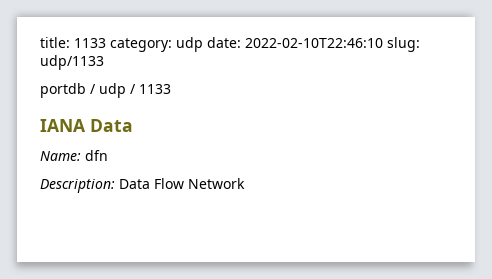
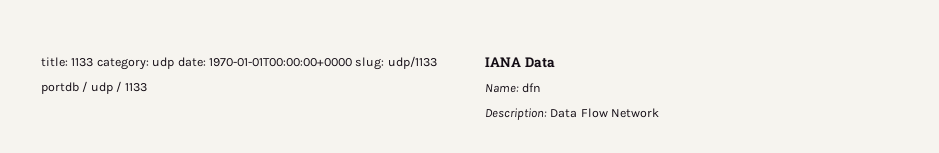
[245,38,383,48] 2022-02-10T22:46:10 -> [208,58,352,67] 1970-01-01T00:00:00+0000

